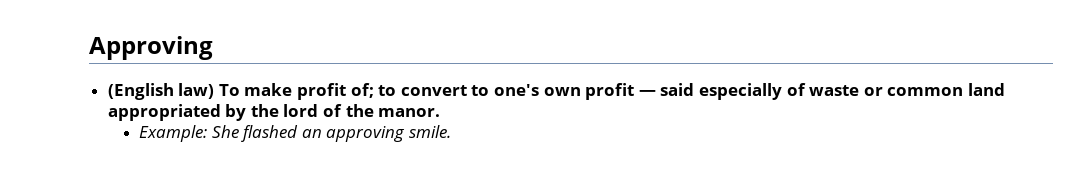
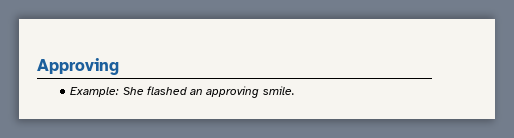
[107,83,1005,100] [107,104,441,121] // (English law) To make profit of; to convert to one's own profit — said especially of waste or common land appropriated by the lord of the manor. -> (119, 66) none

